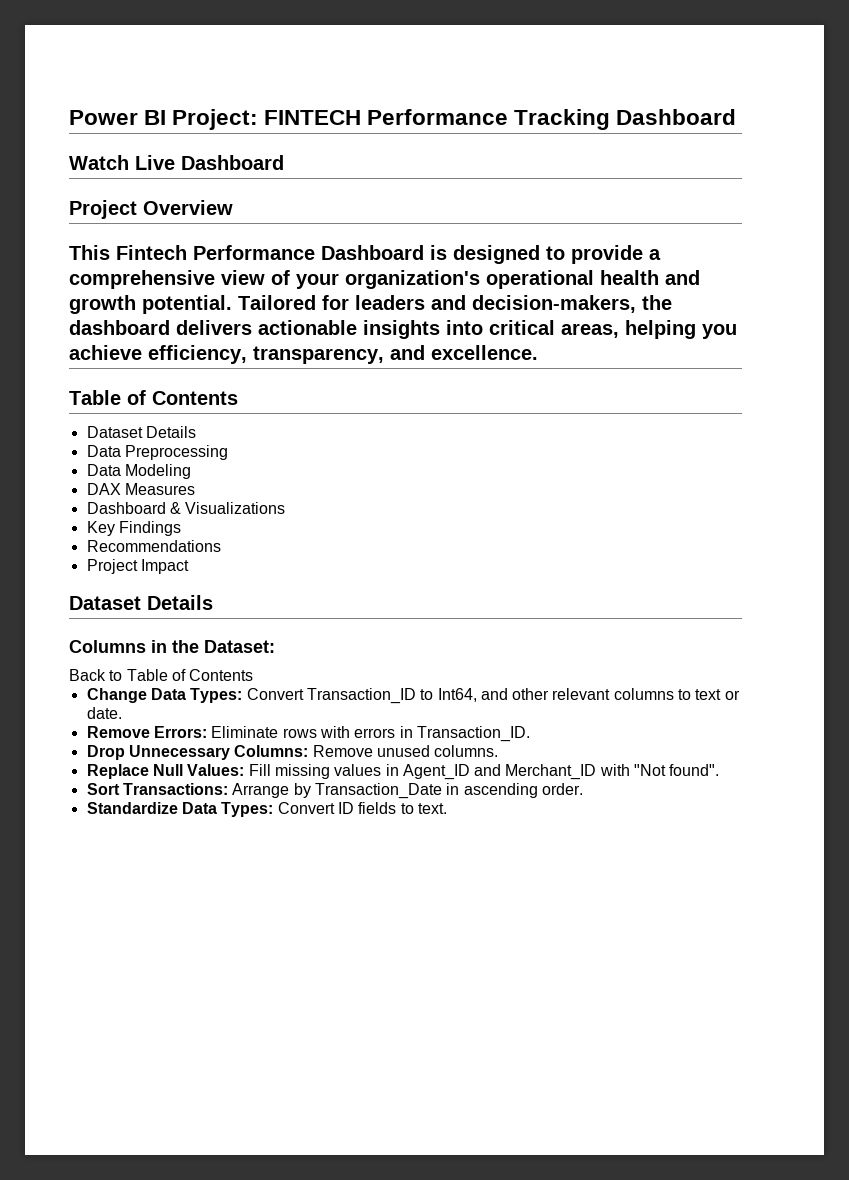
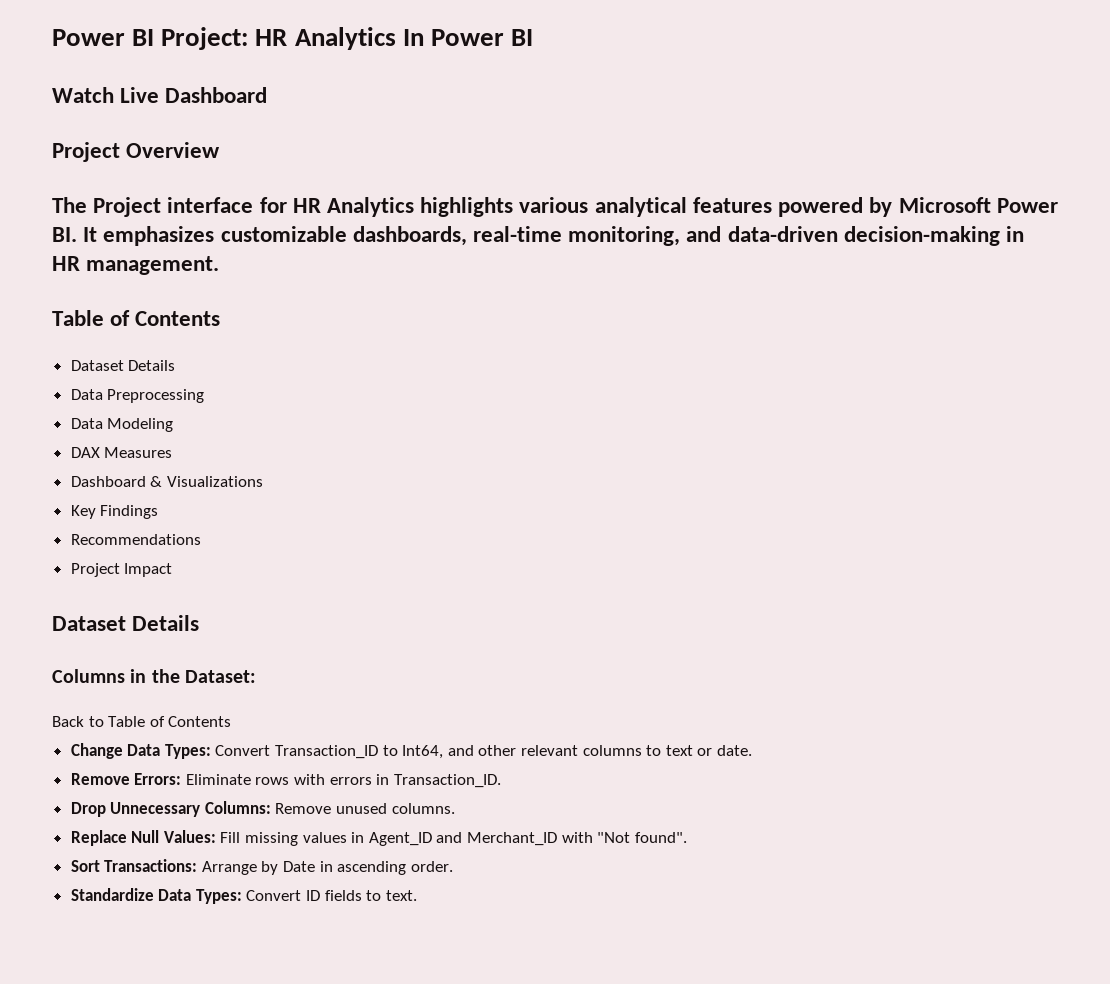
[264,109,737,130] FINTECH Performance Tracking Dashboard -> [255,27,534,50] HR Analytics In Power BI
[69,245,661,264] [69,270,700,289] [69,295,672,314] [69,320,737,339] [69,345,538,364] This Fintech Performance Dashboard is designed to provide a comprehensive view of your organization's operational health and growth potential. Tailored for leaders and decision-makers, the dashboard delivers actionable insights into critical areas, helping you achieve efficiency, transparency, and excellence. -> [52,197,1058,217] [52,226,1025,246] [52,256,220,275] The Project interface for HR Analytics highlights various analytical features powered by Microsoft Power BI. It emphasizes customizable dashboards, real-time monitoring, and data-driven decision-making in HR management.
[314,783,442,799] Transaction_Date -> [283,861,316,872] Date

